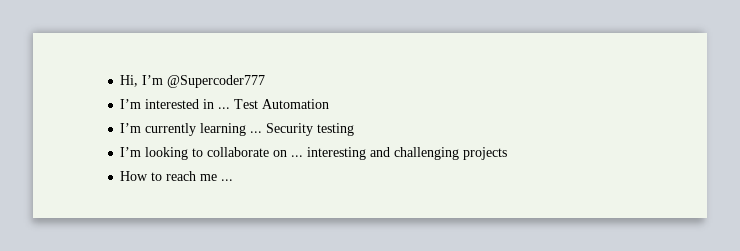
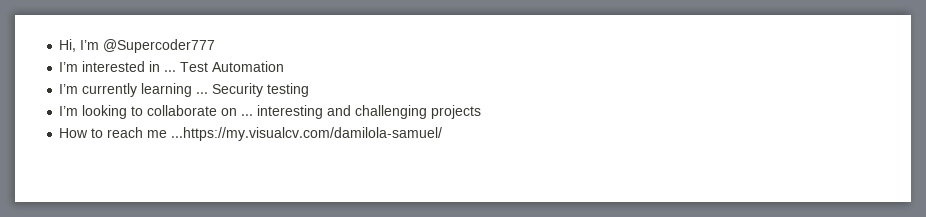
[221,179,234,181] ... -> [171,127,443,141] ...https://my.visualcv.com/damilola-samuel/

